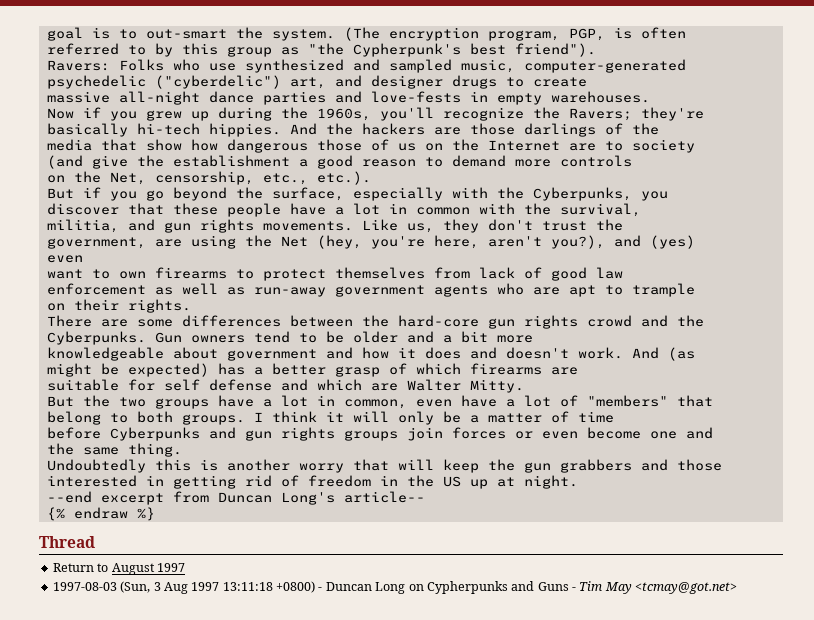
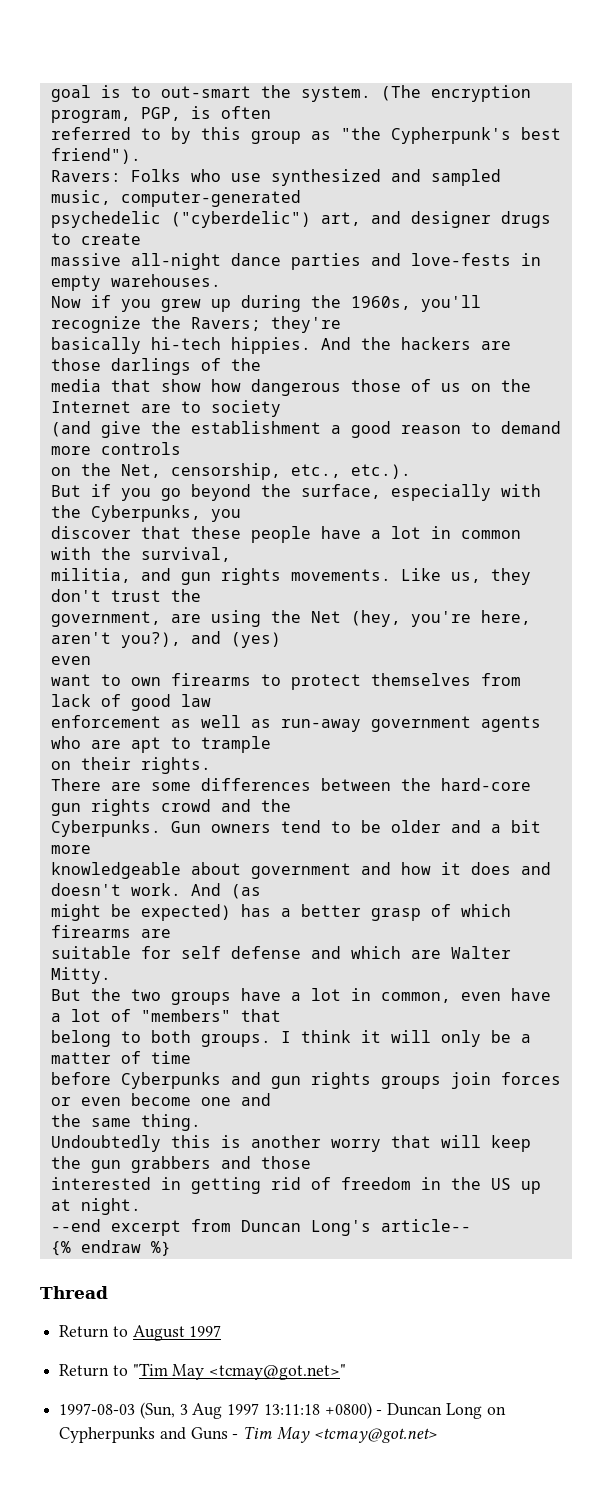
(185, 567) none -> [59,1363,347,1380] // Return to "Tim May <tcmay@got.net>"

